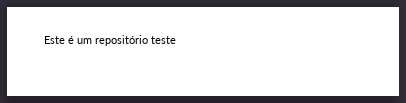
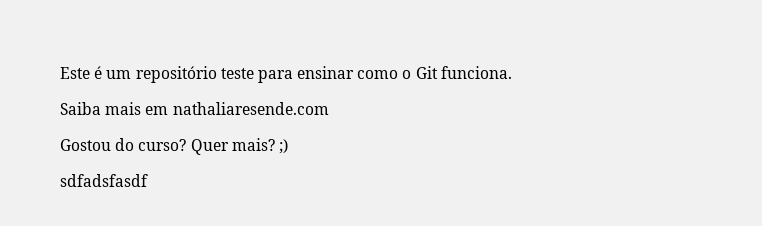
(176, 40) none -> [257,66,512,83] [60,102,329,115] [60,138,288,155] [60,174,148,187] para ensinar como o Git funciona. // Saiba mais em nathaliaresende.com // Gostou do curso? Quer mais? ;) // sdfadsfasdf

